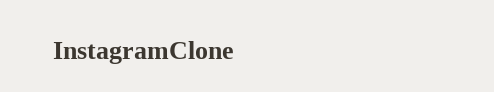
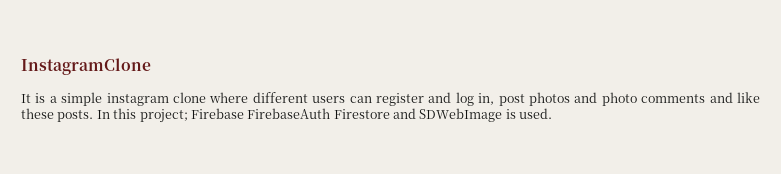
(234, 52) none -> [21,92,760,106] [21,108,553,123] // It is a simple instagram clone where different users can register and log in, post photos and photo comments and like these posts. In this project; Firebase FirebaseAuth Firestore and SDWebImage is used.

